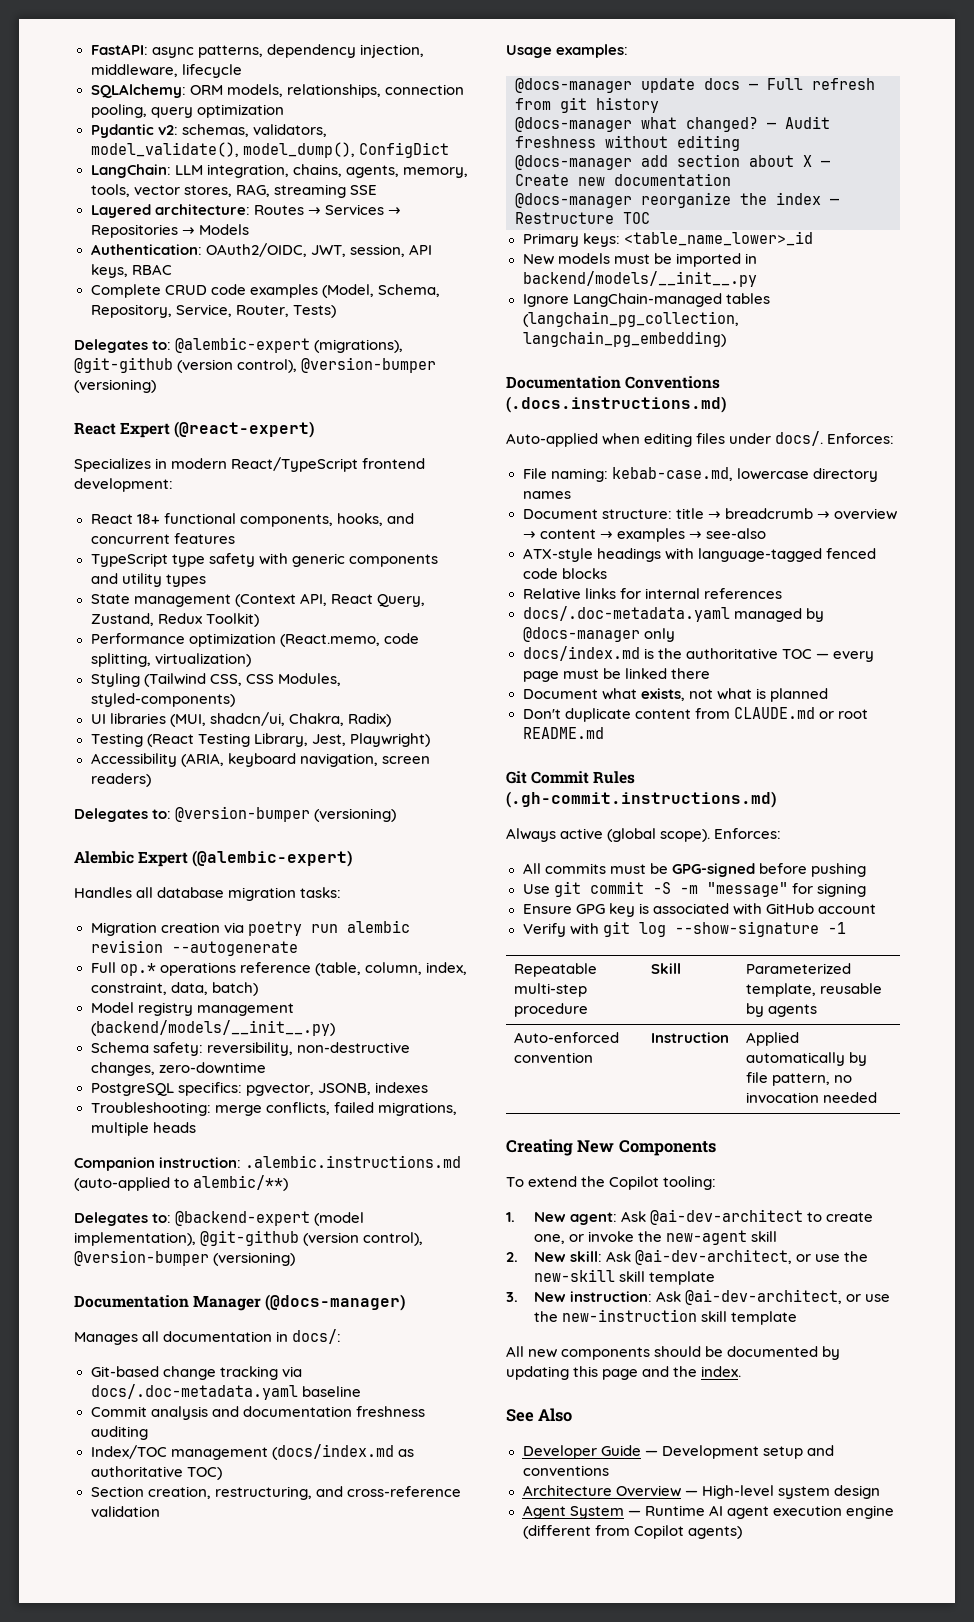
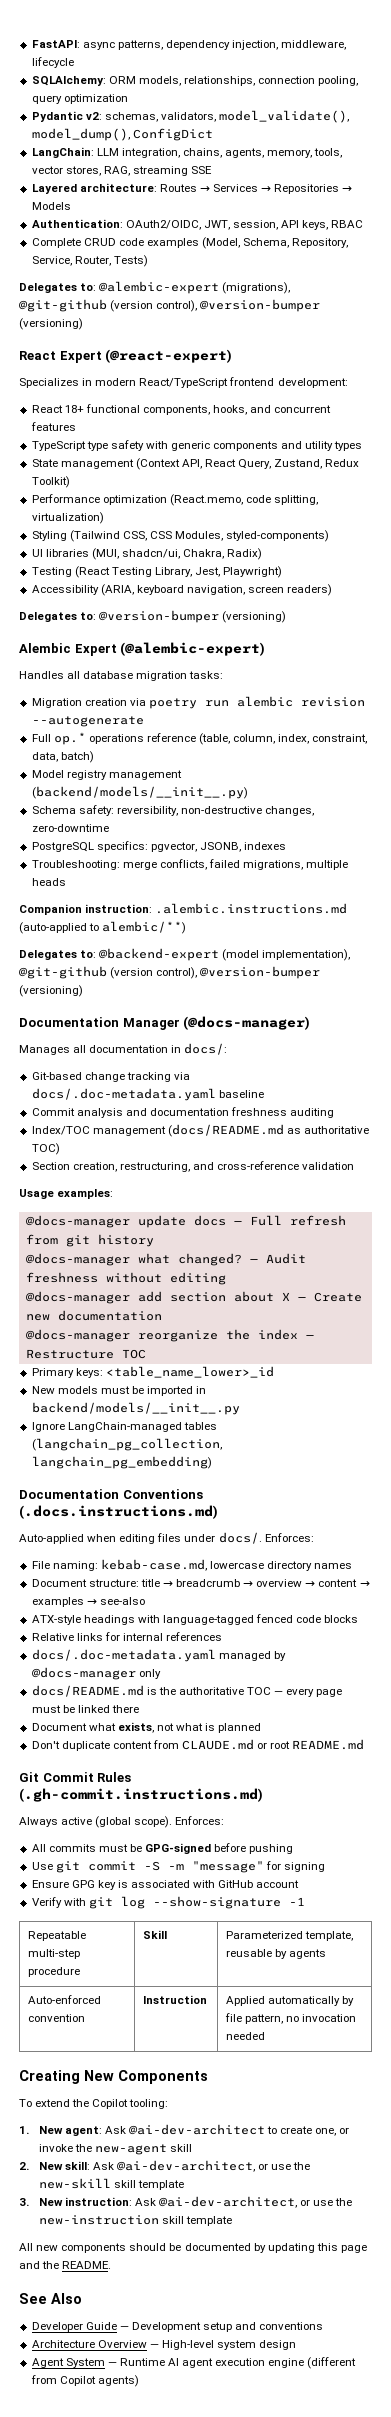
[271,1444,394,1460] (docs/index.md -> [167,1124,284,1137] (docs/README.md
[522,646,640,661] docs/index.md -> [31,1685,144,1697] docs/README.md
[701,1366,742,1377] index. -> [62,2261,112,2269] README.

